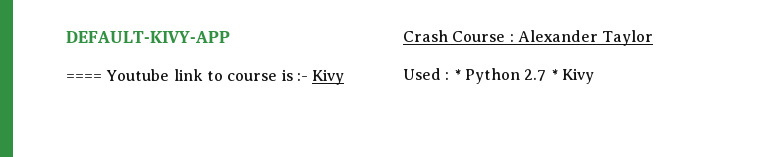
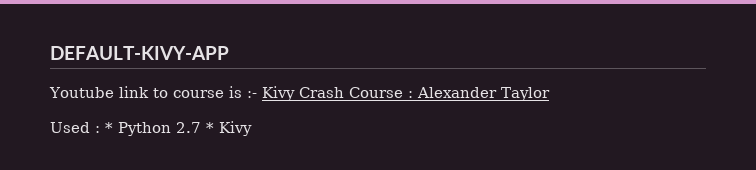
[66,74,102,81] ==== -> (229, 53) none

